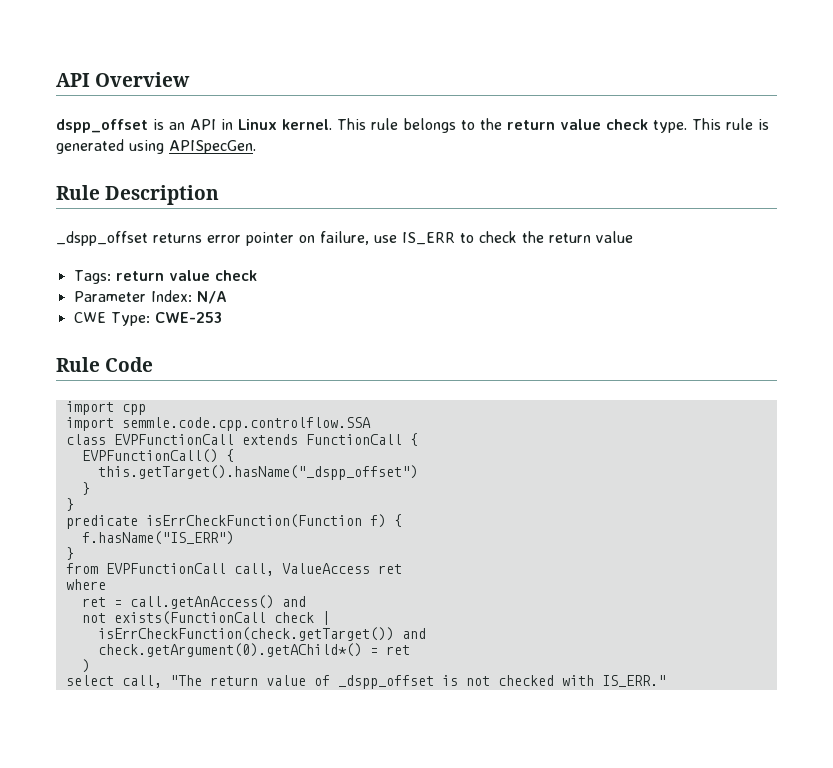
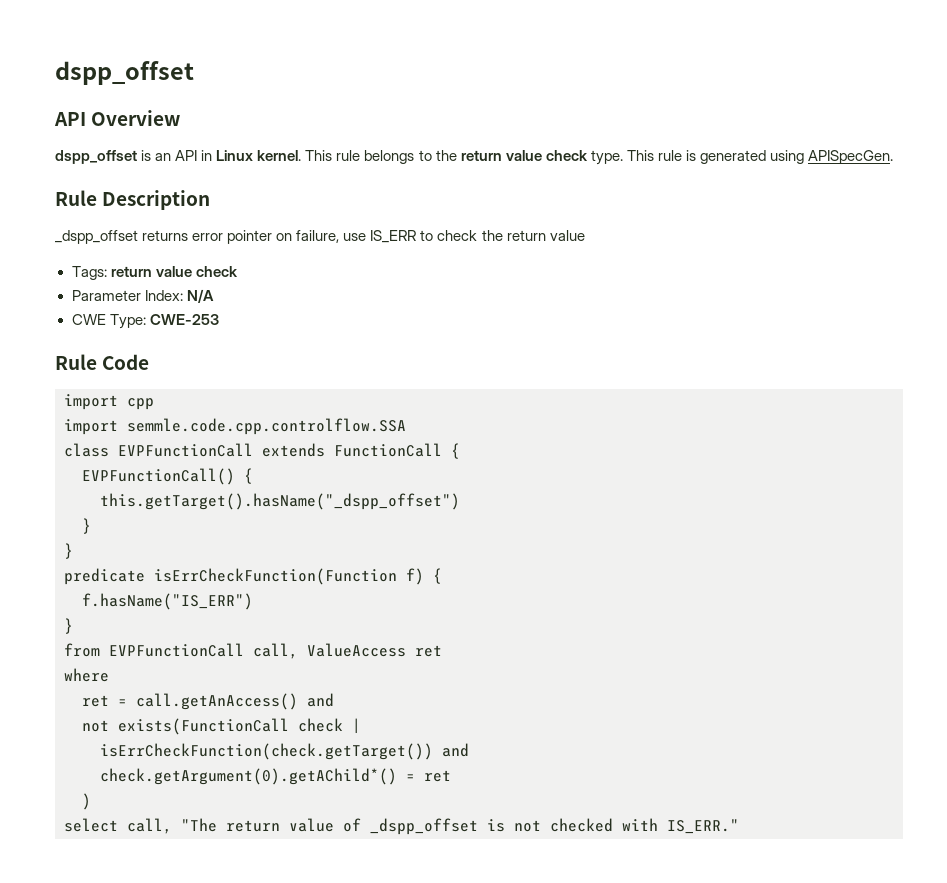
(56, 80) none -> [55,61,194,85] dspp_offset //

